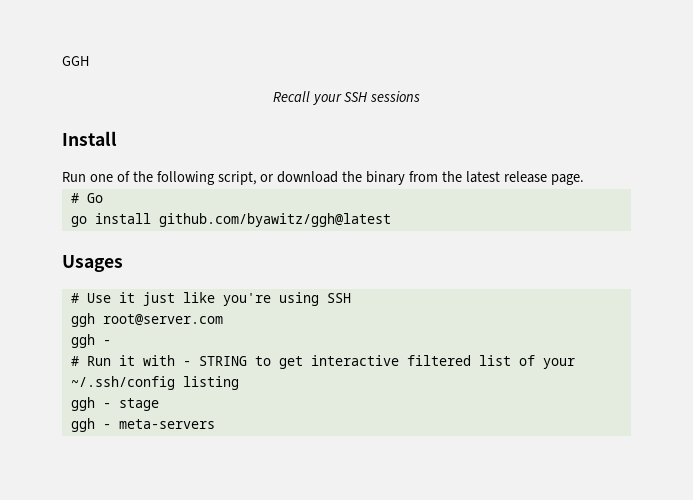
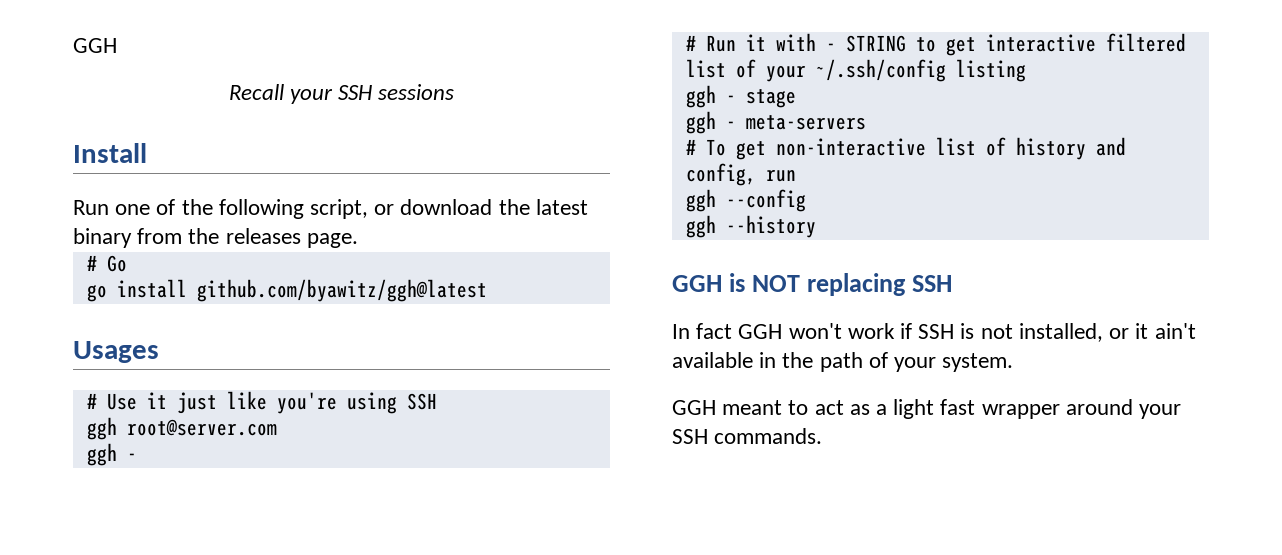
(363, 176) none -> [535,199,588,215] latest
[465,171,547,183] latest release -> [225,228,301,244] releases
(215, 424) none -> [685,137,1126,160] [685,163,796,186] [685,189,806,212] [685,215,816,238] [672,273,953,296] [672,323,1196,342] [672,352,1014,372] [672,399,1182,419] [672,428,823,444] // # To get non-interactive list of history and config, run // ggh --config // ggh --history // GGH is NOT replacing SSH // In fact GGH won't work if SSH is not installed, or it ain't available in the path of your system. // GGH meant to act as a light fast wrapper around your SSH commands.

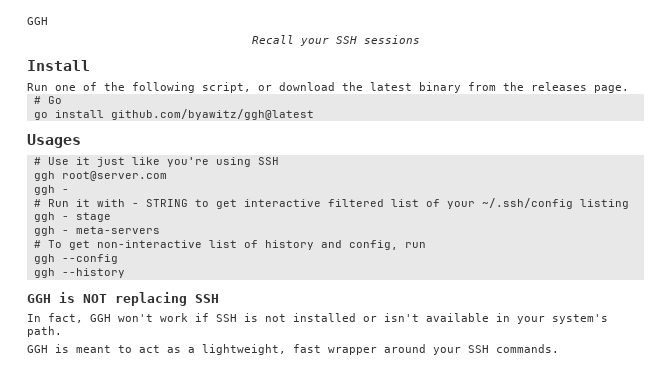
[696,323,733,339] fact -> [48,313,83,323] fact,
[1018,323,1196,342] [672,352,1014,372] [672,400,716,415] installed, or it ain't available in the path of your system. // GGH -> [293,313,608,324] [27,326,62,337] [27,344,69,353] installed or isn't available in your system's path. // GGH is
[893,399,935,419] light -> [202,344,286,355] lightweight,

